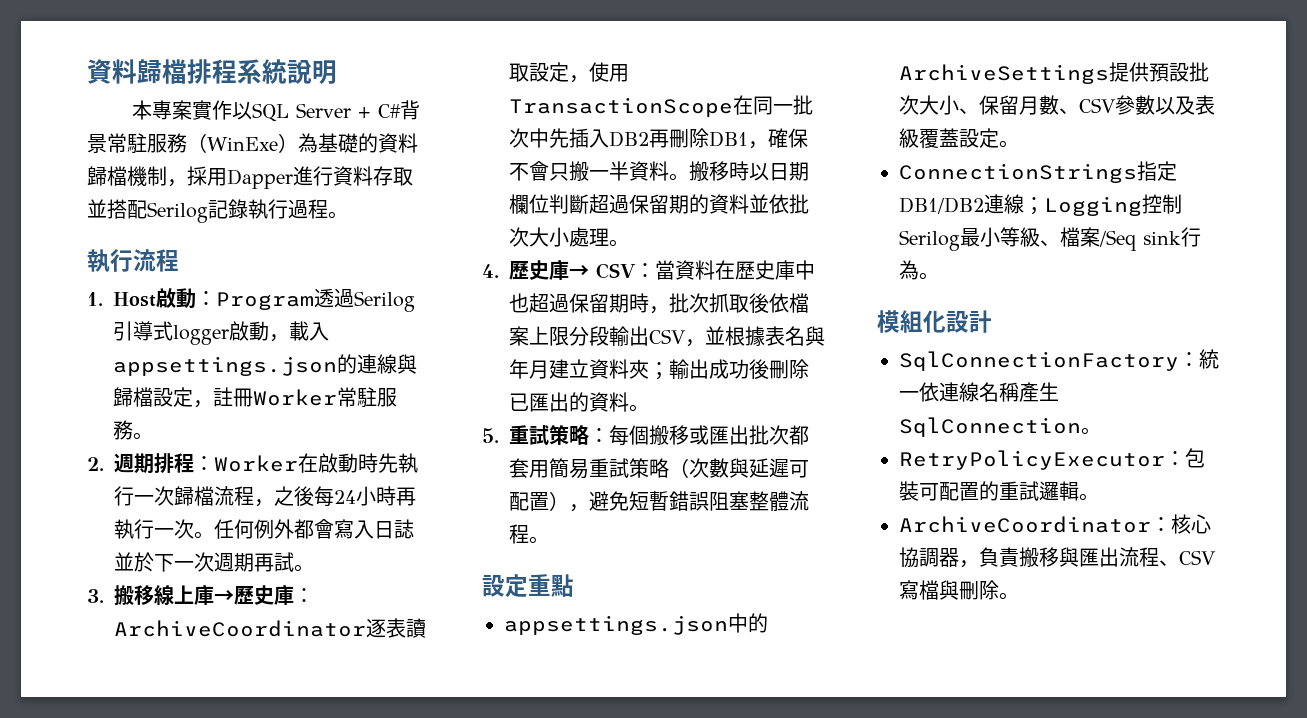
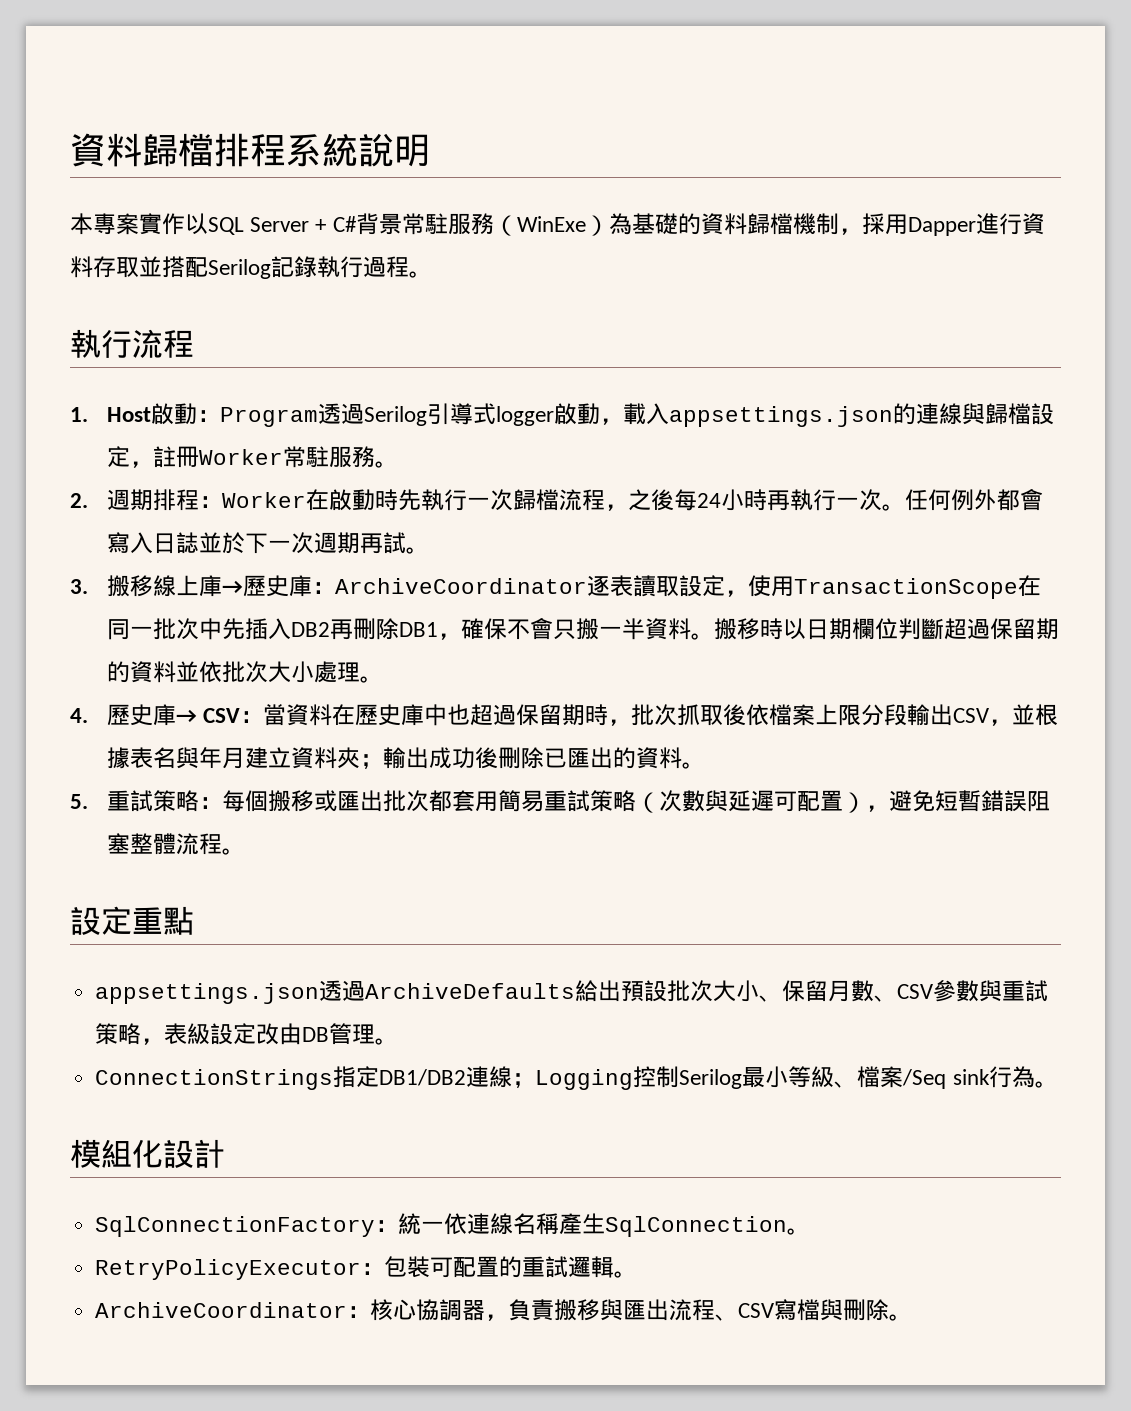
[728,613,768,633] [899,62,1149,84] 中的ArchiveSettings提供 -> [319,980,622,1002] 透過ArchiveDefaults給出
[1155,95,1215,115] [899,128,999,148] 以及表級覆蓋設定 -> [979,980,1049,1002] [95,1023,376,1045] 與重試策略，表級設定改由DB管理

